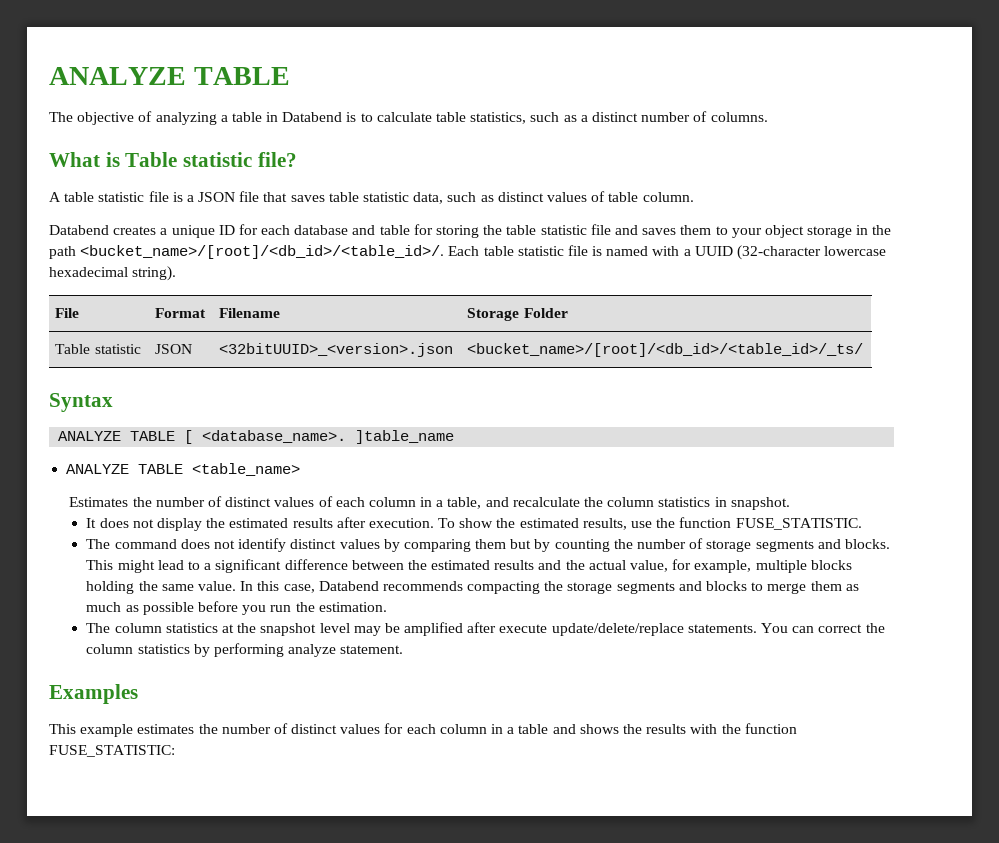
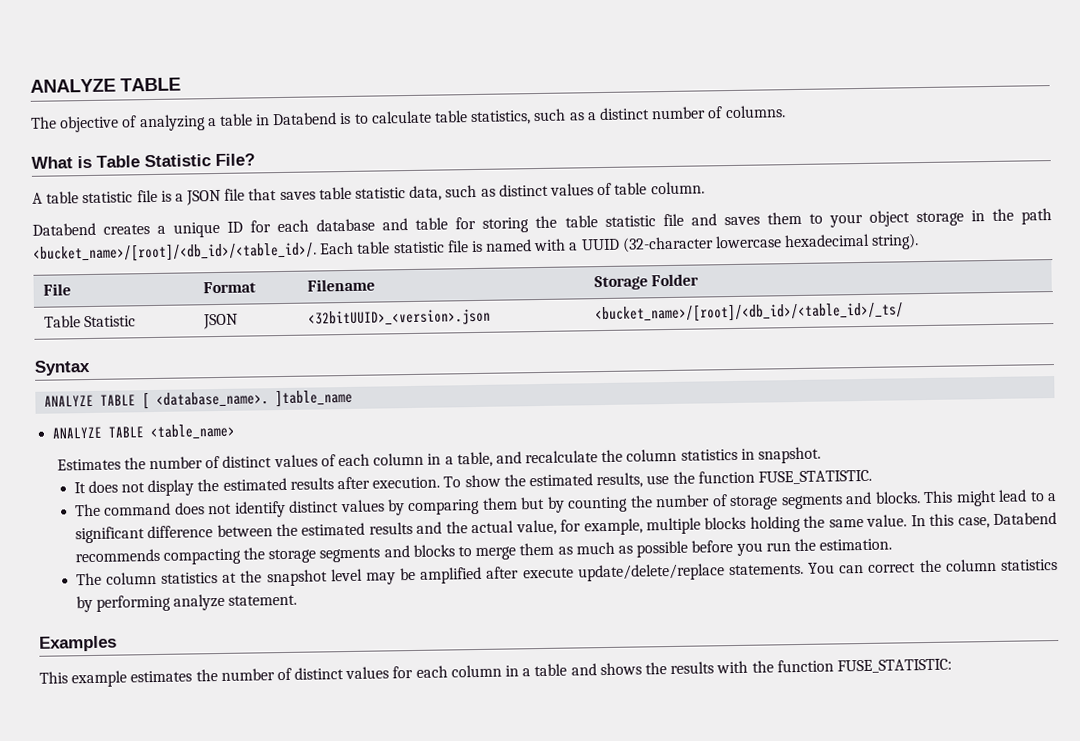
[183,152,297,167] statistic file? -> [144,153,255,168] Statistic File?
[94,344,141,354] statistic -> [84,315,137,328] Statistic

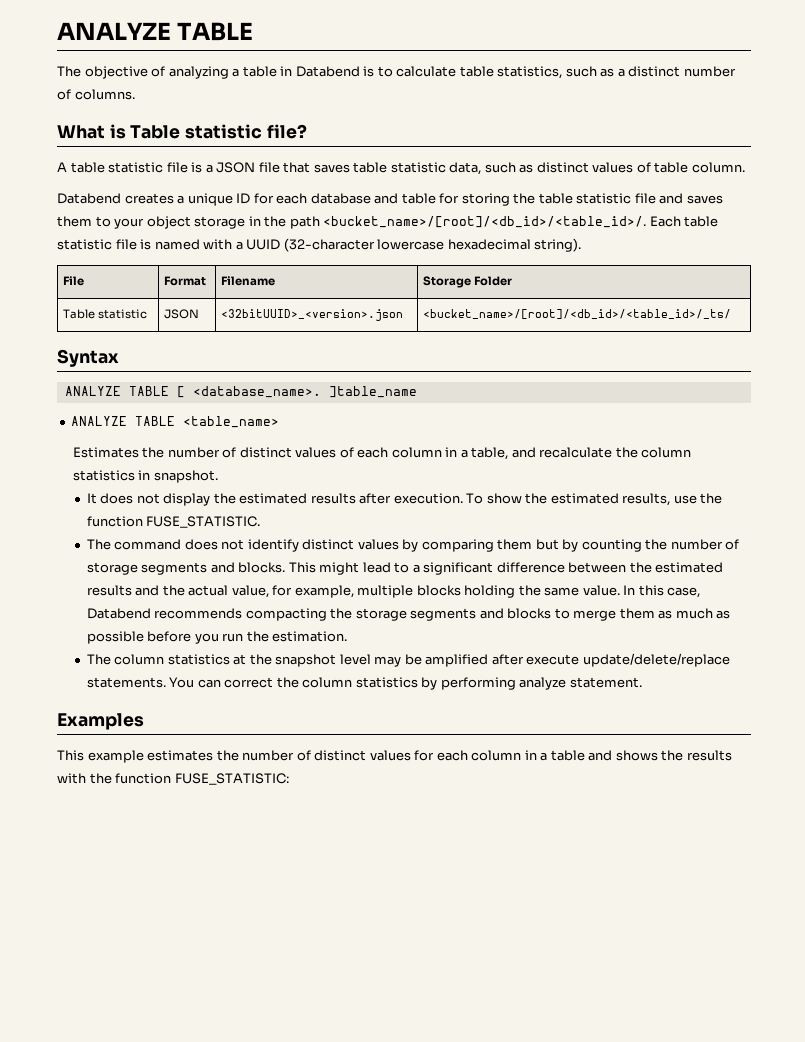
[144,153,255,168] Statistic File? -> [185,124,307,139] statistic file?
[84,315,137,328] Statistic -> [98,309,148,319] statistic

